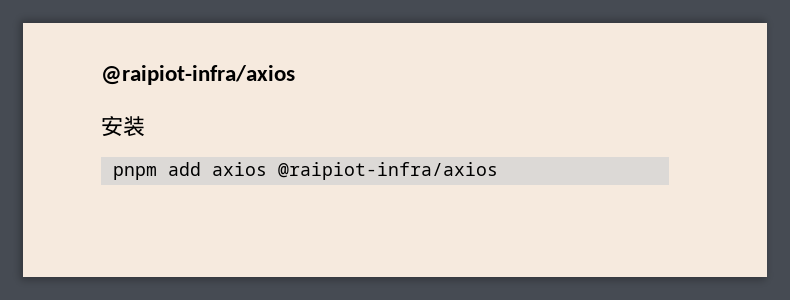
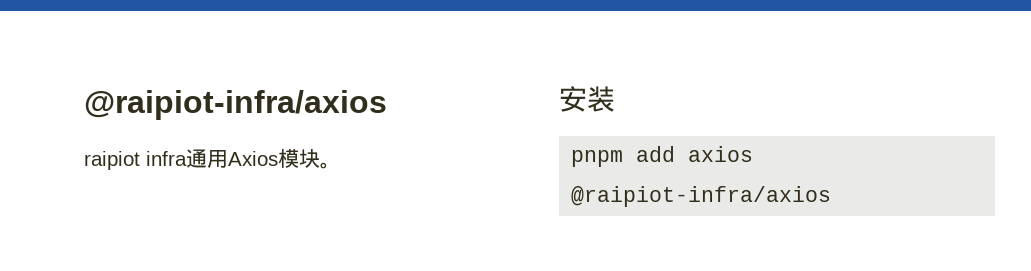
[101,65,295,85] @raipiot-infra/axios -> [84,90,387,120] [84,149,341,170] @raipiot-infra/axios // raipiot infra通用Axios模块。

